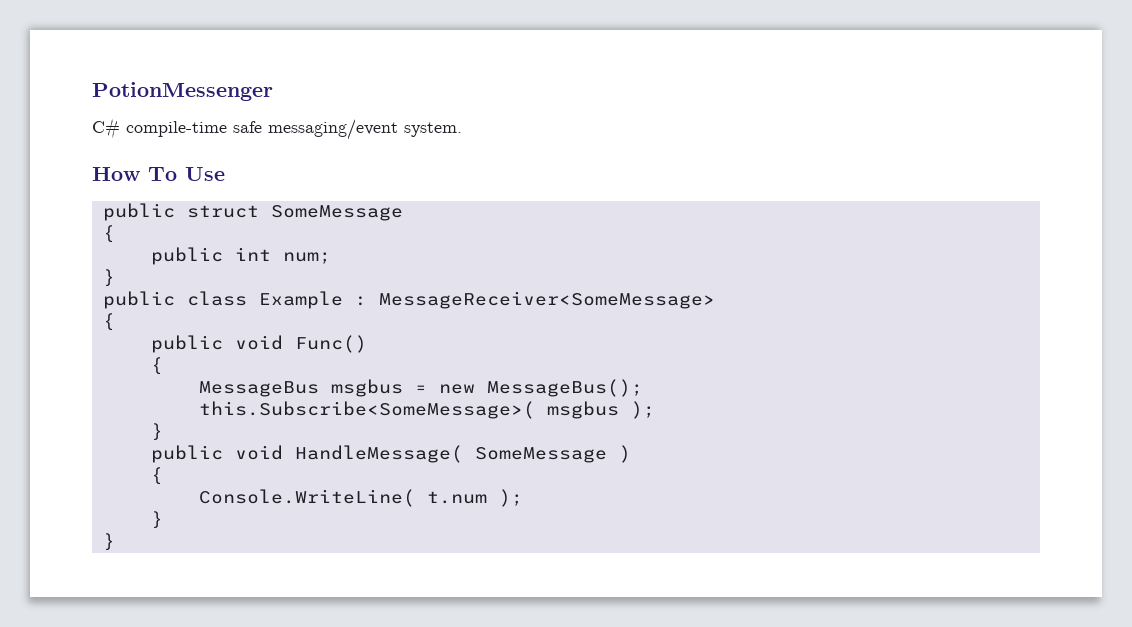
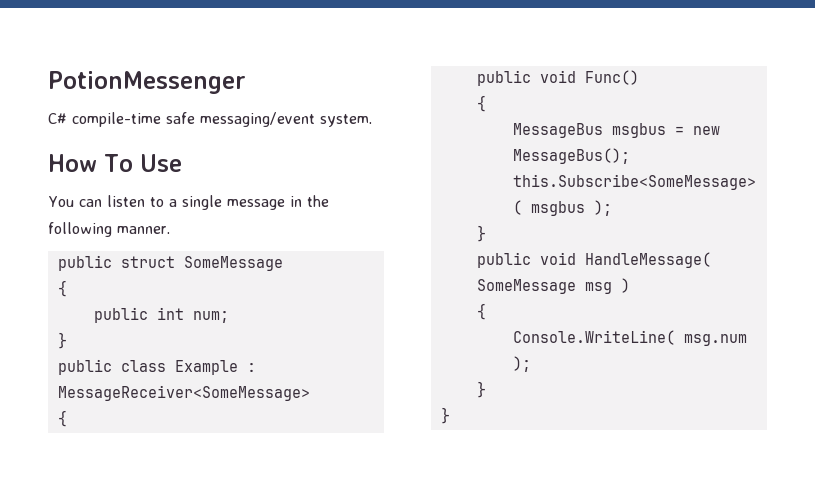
(225, 174) none -> [48,195,329,210] [48,222,170,237] // You can listen to a single message in the following manner.
(607, 455) none -> [584,282,612,294] msg
[426,491,487,504] t.num -> [683,334,747,346] msg.num

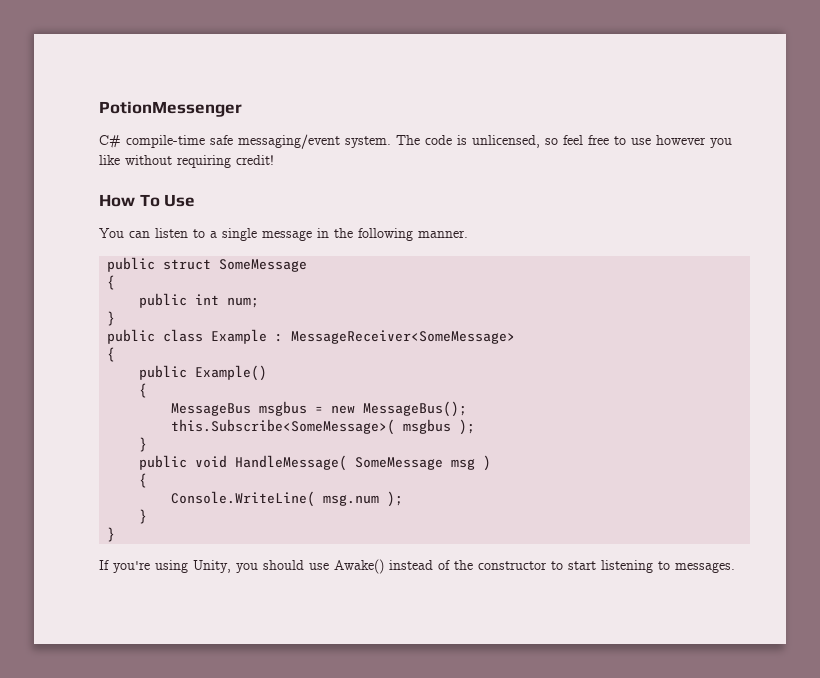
(372, 120) none -> [396,135,732,148] [99,155,274,168] The code is unlicensed, so feel free to use however you like without requiring credit!
[539,70,639,85] void Func() -> [195,365,268,381] Example()
(450, 415) none -> [99,559,735,574] // If you're using Unity, you should use Awake() instead of the constructor to start listening to messages.

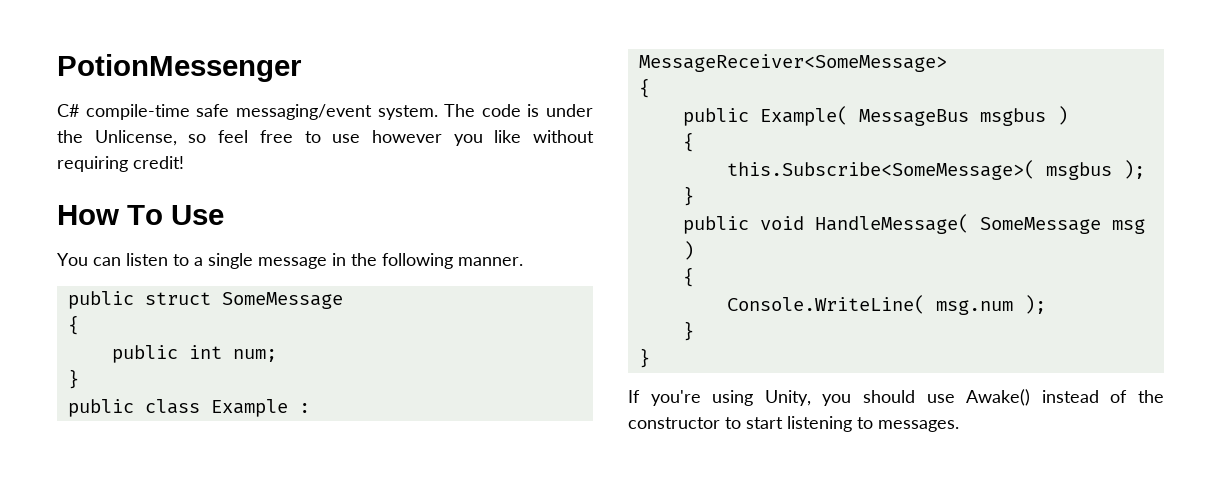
[472,135,540,148] unlicensed, -> [546,104,593,117] [57,130,177,146] under the Unlicense,
[195,365,268,381] [139,383,148,398] [171,401,468,417] Example() // { // MessageBus msgbus = new MessageBus(); -> [759,106,1068,126] [682,132,694,152] Example( MessageBus msgbus ) // {

